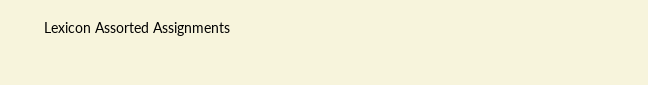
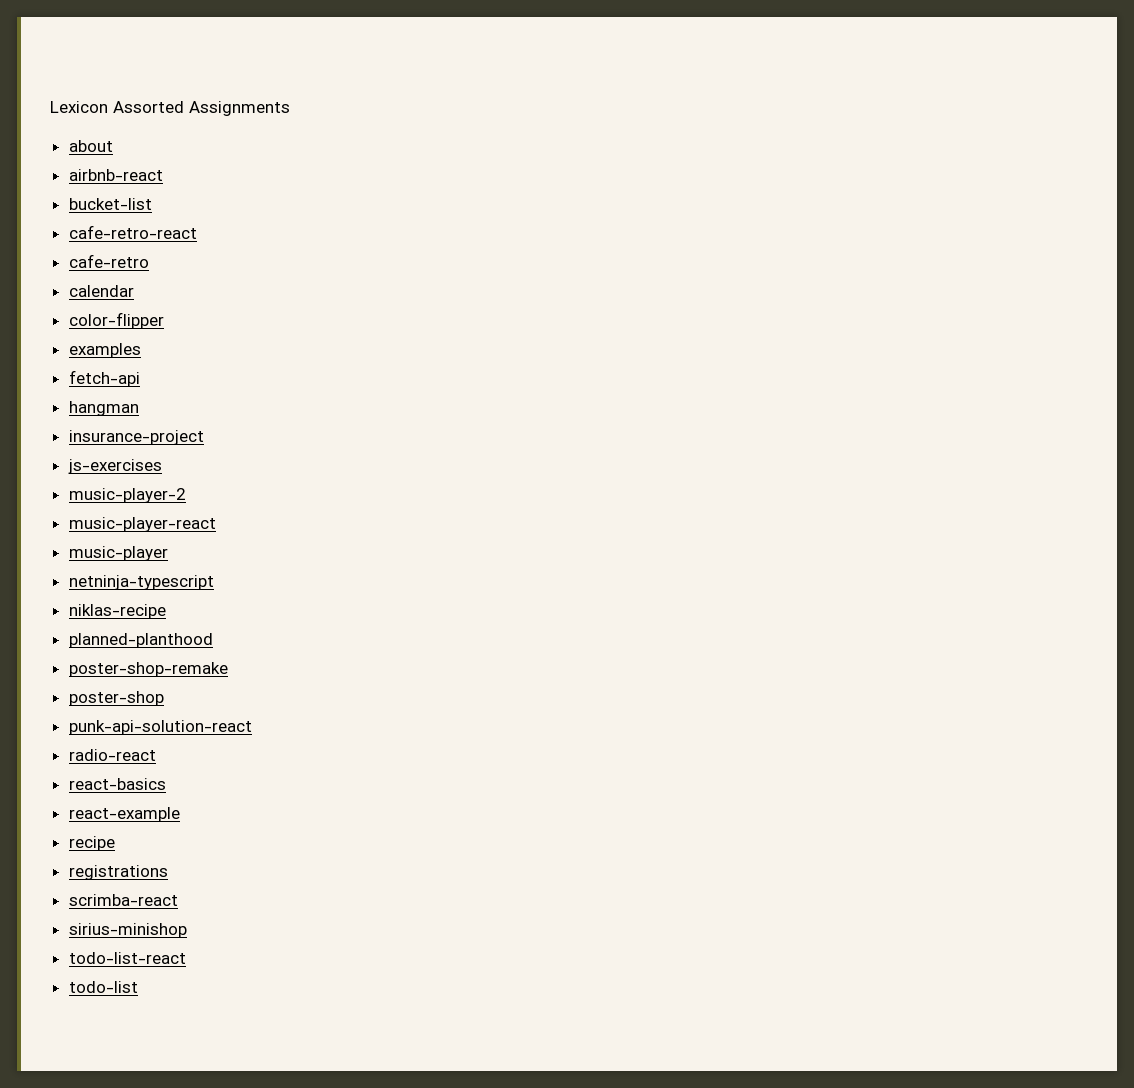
(230, 29) none -> [68,140,113,152] [68,169,163,181] [68,198,152,210] [68,225,197,239] [68,254,149,268] [68,285,134,297] [68,312,164,329] [68,343,141,358] [68,370,140,387] [68,401,139,416] [68,430,204,445] [67,459,162,474] [68,488,186,503] [68,517,216,532] [68,546,168,561] [68,575,214,590] [68,604,166,619] [68,633,213,648] [68,662,228,677] [68,691,164,706] [68,720,252,735] [68,749,156,761] [68,778,166,790] [68,807,180,822] [68,836,115,851] [68,865,168,880] [68,894,178,906] [68,923,187,938] [68,952,186,964] [68,981,138,993] // about // airbnb-react // bucket-list // cafe-retro-react // cafe-retro // calendar // color-flipper // examples // fetch-api // hangman // insurance-project // js-exercises // music-player-2 // music-player-react // music-player // netninja-typescript // niklas-recipe // planned-planthood // poster-shop-remake // poster-shop // punk-api-solution-react // radio-react // react-basics // react-example // recipe // registrations // scrimba-react // sirius-minishop // todo-list-react // todo-list

